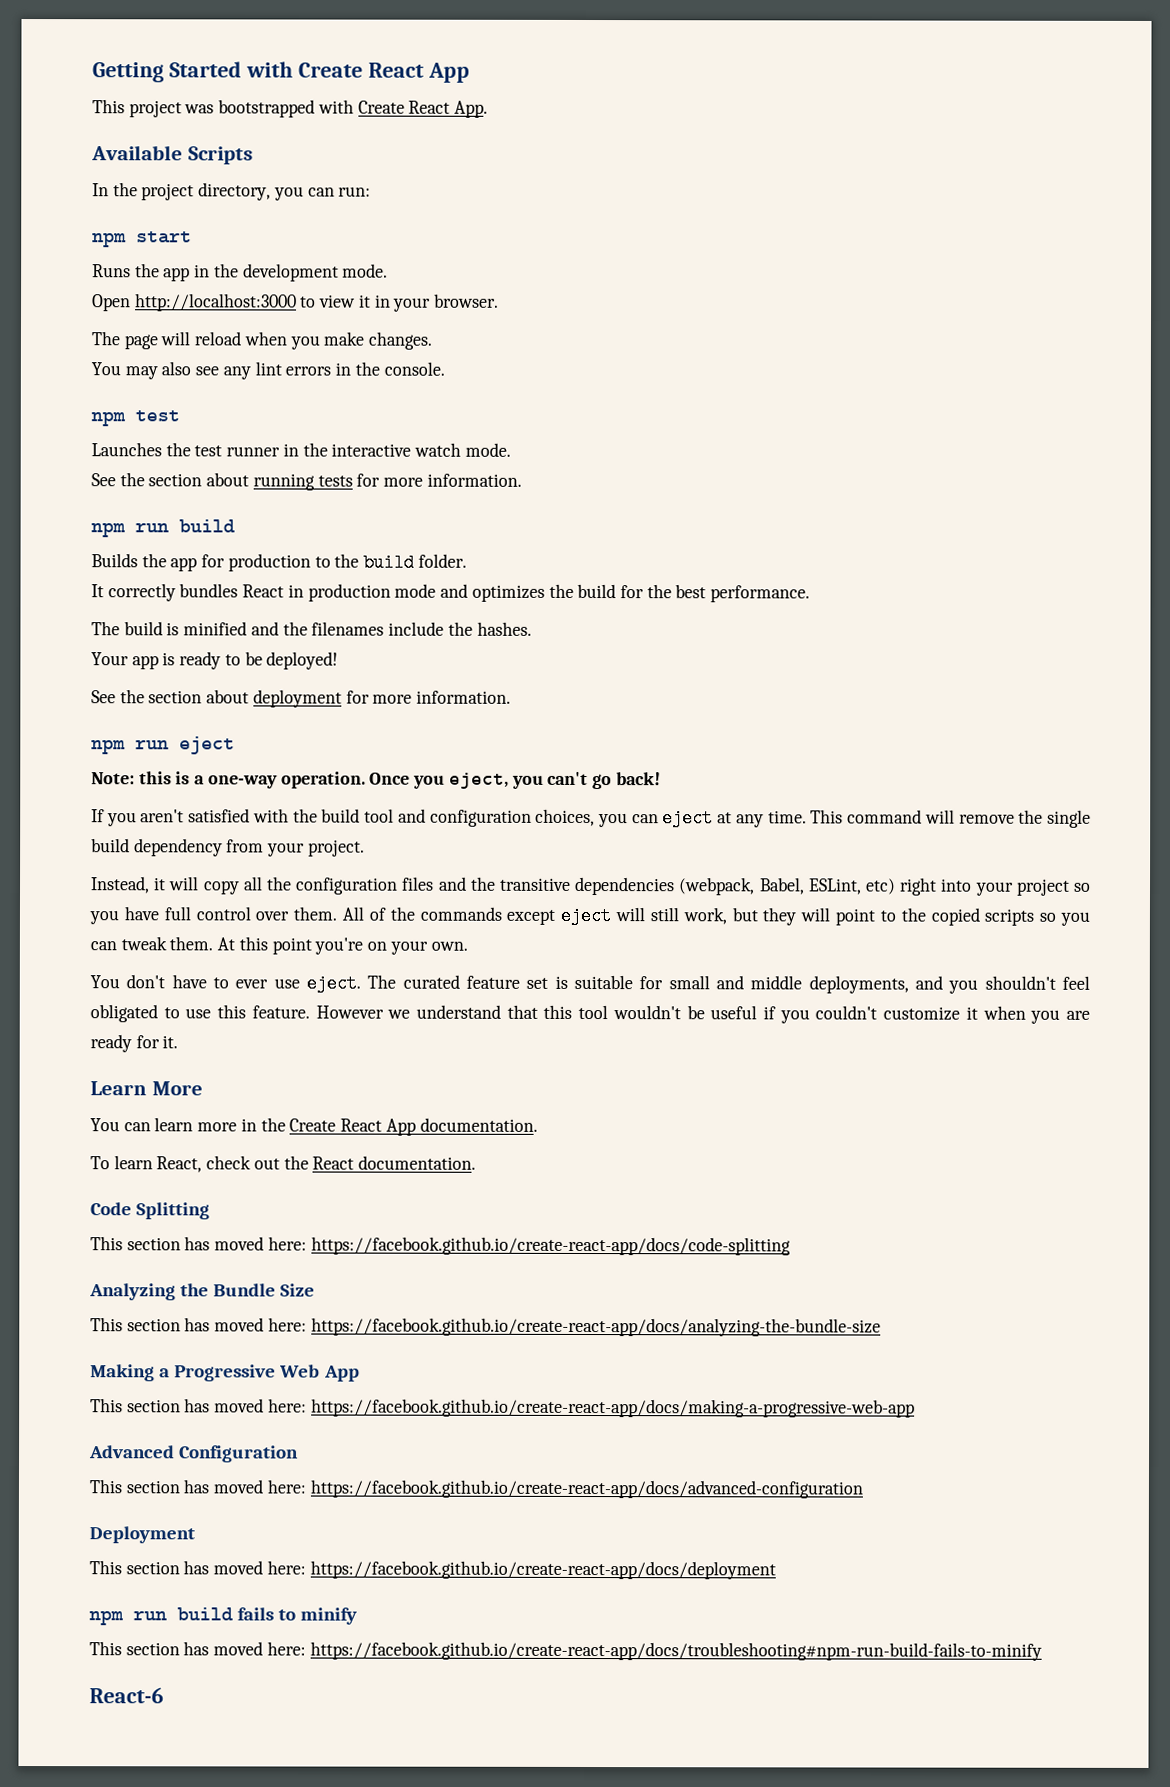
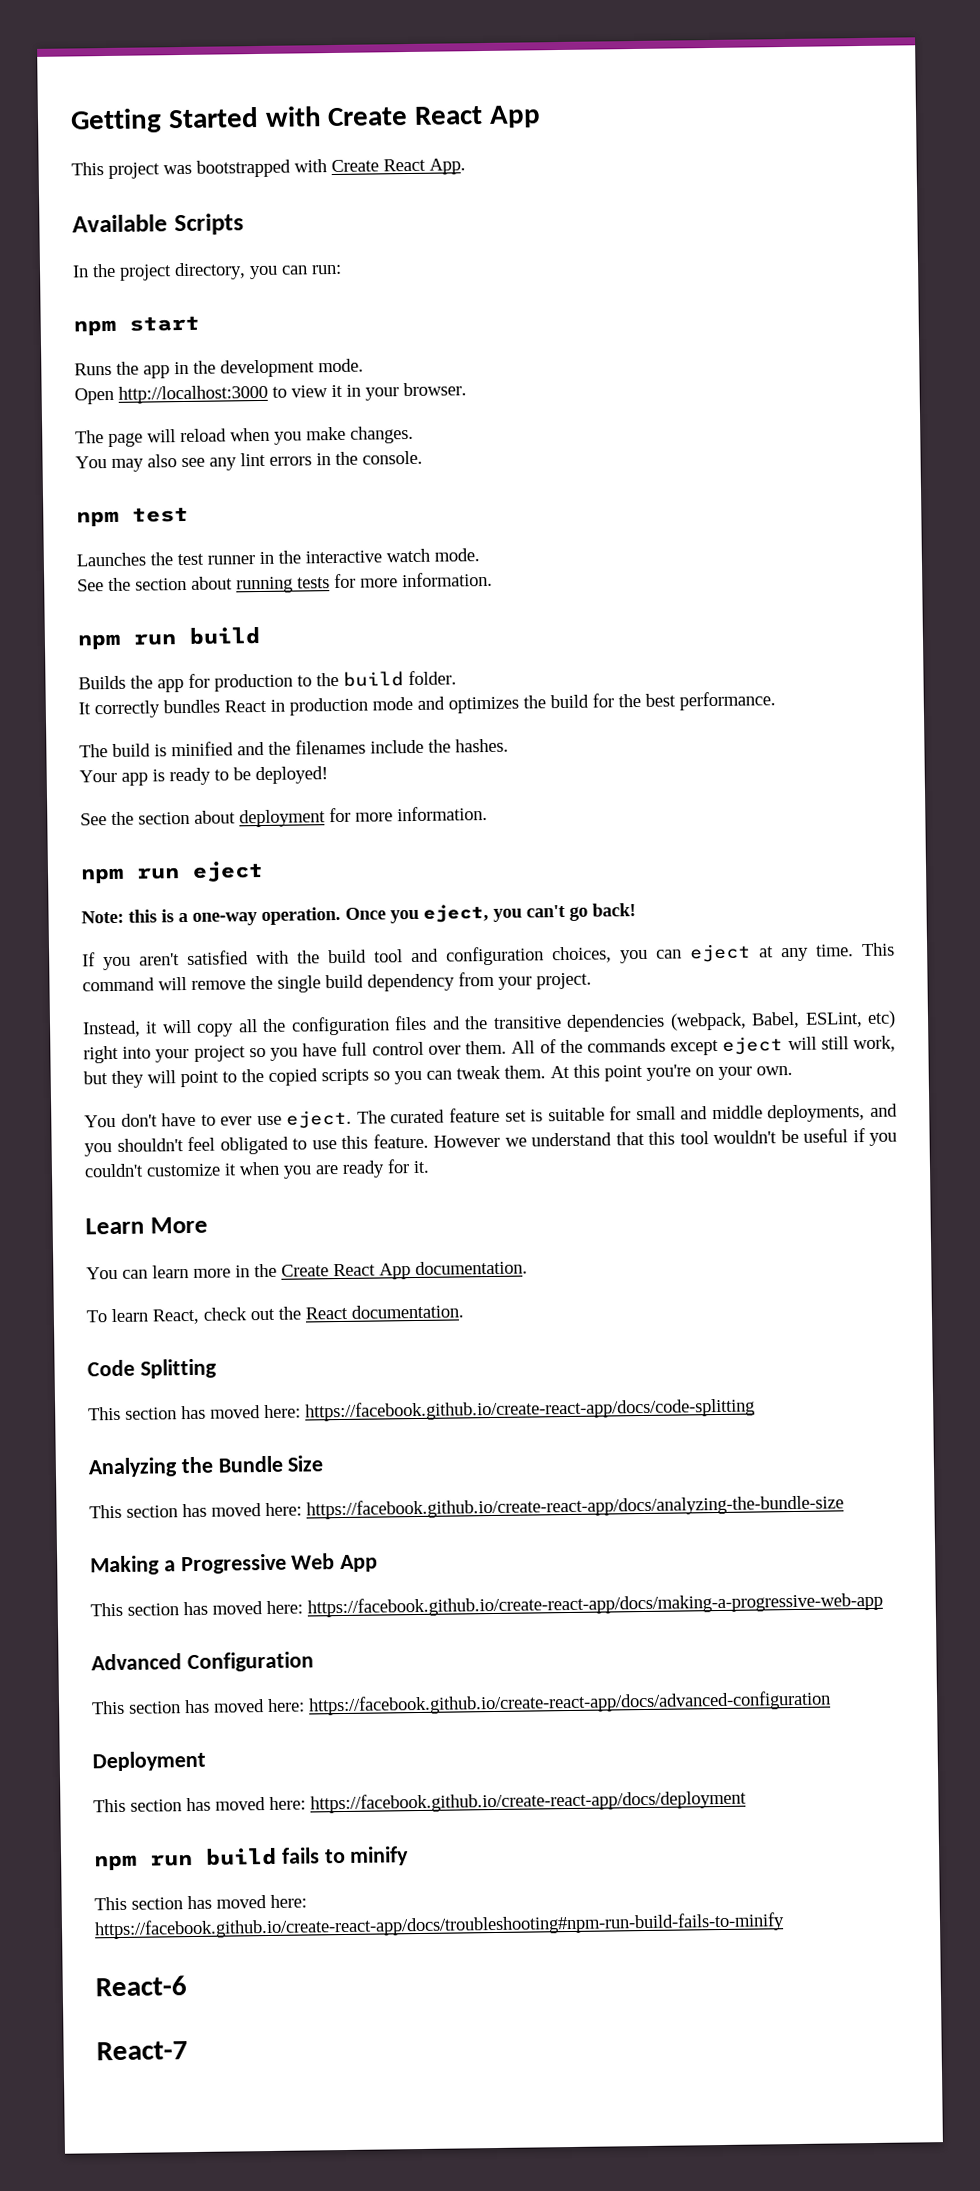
(164, 1695) none -> [96,2041,188,2061] // React-7

